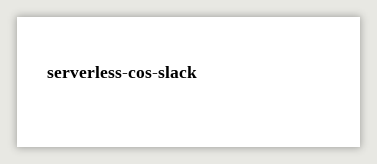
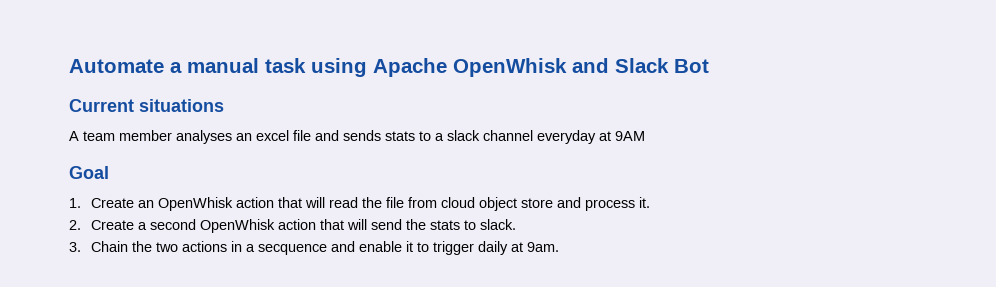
[47,66,197,78] serverless-cos-slack -> [69,58,709,77] [69,99,224,112] [69,130,645,144] [69,166,109,179] [69,197,651,211] [69,219,517,233] [69,241,560,255] Automate a manual task using Apache OpenWhisk and Slack Bot // Current situations // A team member analyses an excel file and sends stats to a slack channel everyday at 9AM // Goal // 1. Create an OpenWhisk action that will read the file from cloud object store and process it. // 2. Create a second OpenWhisk action that will send the stats to slack. // 3. Chain the two actions in a secquence and enable it to trigger daily at 9am.

